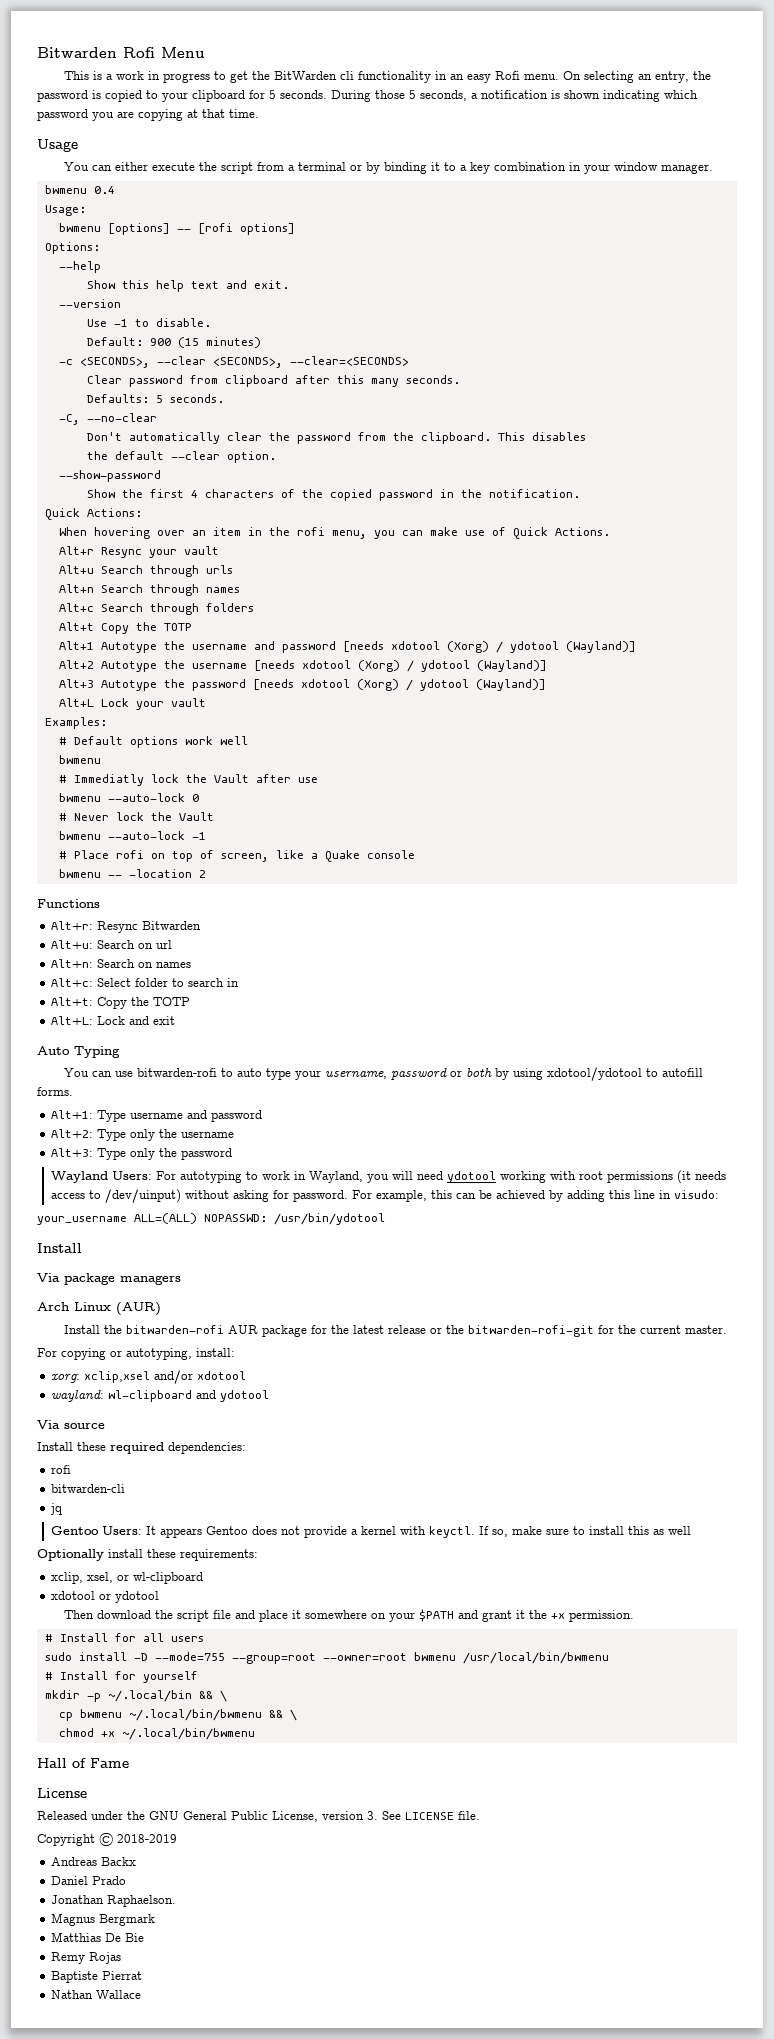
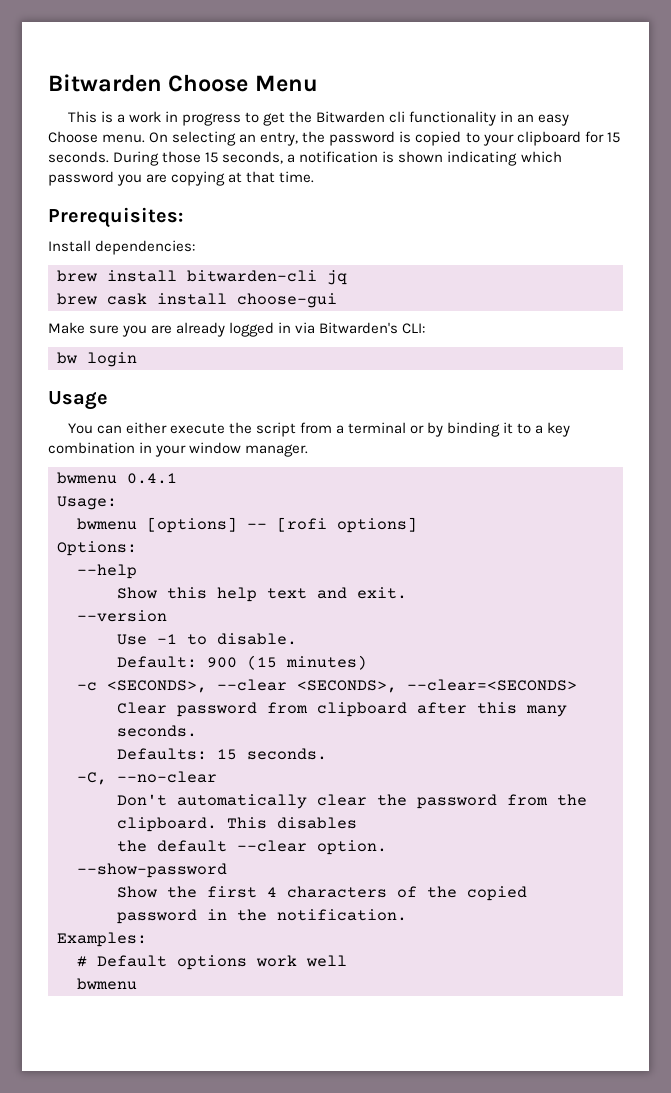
[37,47,155,58] Bitwarden Rofi -> [48,74,249,92] Bitwarden Choose
[274,71,338,80] BitWarden -> [316,111,386,123] Bitwarden
[495,71,521,80] Rofi -> [48,131,98,143] Choose
[269,90,276,99] 5 -> [606,132,620,143] 15
[409,90,416,99] 5 -> [205,152,219,163] 15
(259, 113) none -> [48,207,183,228] [48,240,196,255] [57,270,347,285] [57,293,337,308] [48,322,426,337] [57,352,137,367] // Prerequisites: // Install dependencies: // brew install bitwarden-cli jq // brew cask install choose-gui // Make sure you are already logged in via Bitwarden's CLI: // bw login
[93,186,115,194] 0.4 -> [127,473,177,484] 0.4.1
[155,395,163,403] 5 -> [217,749,237,760] 15
[44,508,142,520] [58,527,610,539] [58,546,219,558] [58,565,233,577] [58,584,240,596] [58,603,254,615] [58,622,192,634] [58,641,636,653] [58,660,547,672] [58,679,546,691] [58,698,206,710] // Quick Actions: // When hovering over an item in the rofi menu, you can make use of Quick Actions. // Alt+r Resync your vault // Alt+u Search through urls // Alt+n Search through names // Alt+c Search through folders // Alt+t Copy the TOTP // Alt+1 Autotype the username and password [needs xdotool (Xorg) / ydotool (Wayland)] // Alt+2 Autotype the username [needs xdotool (Xorg) / ydotool (Wayland)] // Alt+3 Autotype the password [needs xdotool (Xorg) / ydotool (Wayland)] // Alt+L Lock your vault -> (407, 915) none
[58,774,318,786] [58,793,199,802] [58,812,214,821] [58,831,206,840] [58,850,415,862] [58,869,206,878] [37,899,100,908] [50,921,201,933] [50,940,172,949] [50,959,191,968] [50,978,239,987] [50,997,190,1009] [50,1016,175,1025] [37,1046,120,1058] [64,1067,704,1081] [37,1087,73,1096] [50,1110,262,1122] [50,1129,234,1141] [50,1148,232,1160] [50,1170,726,1184] [50,1189,719,1203] [37,1213,385,1225] [37,1243,82,1253] [37,1273,181,1285] [37,1302,161,1316] [64,1325,728,1337] [37,1348,235,1360] [50,1370,246,1384] [50,1390,269,1402] [37,1420,105,1429] [37,1442,246,1454] [50,1465,71,1474] [50,1484,125,1493] [49,1503,62,1515] [50,1526,691,1538] [37,1549,258,1561] [50,1572,203,1584] [50,1591,159,1603] [64,1609,635,1622] [44,1633,204,1642] [44,1652,609,1664] [44,1671,198,1683] [44,1690,227,1702] [58,1709,297,1721] [58,1728,255,1740] [37,1758,129,1768] [37,1788,87,1798] [37,1811,480,1822] [37,1833,177,1846] [50,1857,136,1866] [50,1876,126,1885] [50,1895,176,1907] [50,1913,155,1926] [50,1932,144,1942] [50,1952,121,1964] [50,1971,142,1983] [50,1990,141,1999] // # Immediatly lock the Vault after use // bwmenu --auto-lock 0 // # Never lock the Vault // bwmenu --auto-lock -1 // # Place rofi on top of screen, like a Quake console // bwmenu -- -location 2 // Functions // Alt+r: Resync Bitwarden // Alt+u: Search on url // Alt+n: Search on names // Alt+c: Select folder to search in // Alt+t: Copy the TOTP // Alt+L: Lock and exit // Auto Typing // You can use bitwarden-rofi to auto type your username, password or both by using xdotool/ydotool to autofill forms. // Alt+1: Type username and password // Alt+2: Type only the username // Alt+3: Type only the password // Wayland Users: For autotyping to work in Wayland, you will need ydotool working with root permissions (it needs access to /dev/uinput) without asking for password. For example, this can be achieved by adding this line in visudo: // your_username ALL=(ALL) NOPASSWD: /usr/bin/ydotool // Install // Via package managers // Arch Linux (AUR) // Install the bitwarden-rofi AUR package for the latest release or the bitwarden-rofi-git for the current master. // For copying or autotyping, install: // xorg: xclip,xsel and/or xdotool // wayland: wl-clipboard and ydotool // Via source // Install these required dependencies: // rofi // bitwarden-cli // jq // Gentoo Users: It appears Gentoo does not provide a kernel with keyctl. If so, make sure to install this as well // Optionally install these requirements: // xclip, xsel, or wl-clipboard // xdotool or ydotool // Then download the script file and place it somewhere on your $PATH and grant it the +x permission. // # Install for all users // sudo install -D --mode=755 --group=root --owner=root bwmenu /usr/local/bin/bwmenu // # Install for yourself // mkdir -p ~/.local/bin && \ // cp bwmenu ~/.local/bin/bwmenu && \ // chmod +x ~/.local/bin/bwmenu // Hall of Fame // License // Released under the GNU General Public License, version 3. See LICENSE file. // Copyright © 2018-2019 // Andreas Backx // Daniel Prado // Jonathan Raphaelson. // Magnus Bergmark // Matthias De Bie // Remy Rojas // Baptiste Pierrat // Nathan Wallace -> (137, 984) none

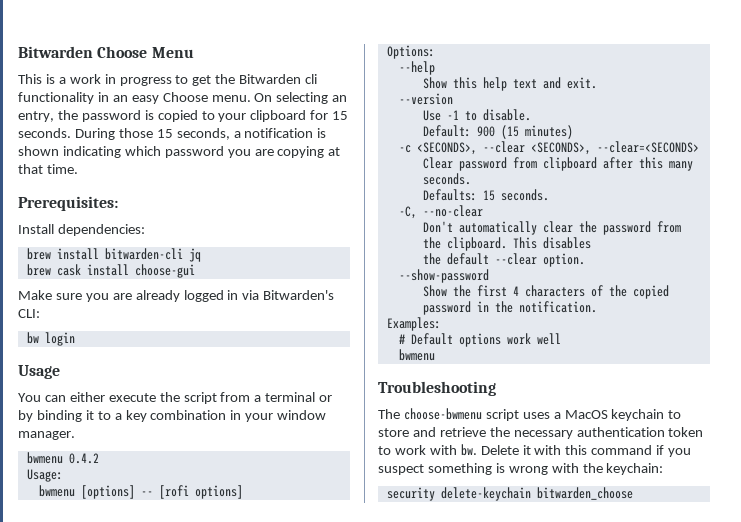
[127,473,177,484] 0.4.1 -> [68,453,99,464] 0.4.2
(137, 984) none -> [378,381,496,396] [378,408,682,421] [378,427,704,439] [378,444,692,457] [378,463,664,475] [386,487,633,501] // Troubleshooting // The choose-bwmenu script uses a MacOS keychain to store and retrieve the necessary authentication token to work with bw. Delete it with this command if you suspect something is wrong with the keychain: // security delete-keychain bitwarden_choose

